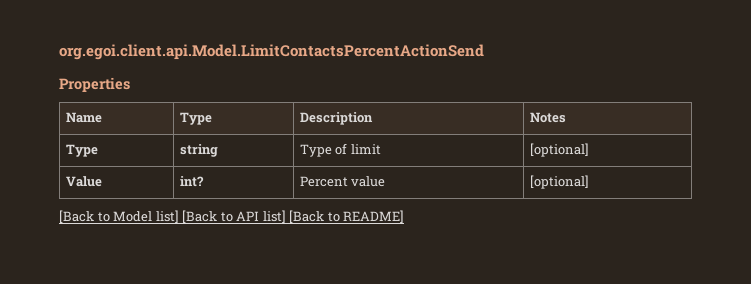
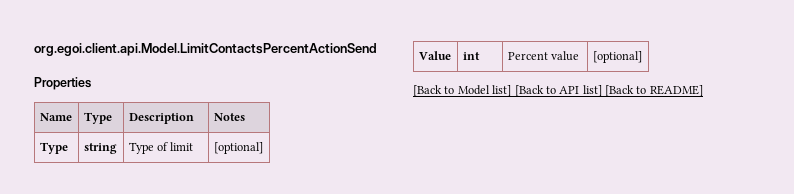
[179,176,204,187] int? -> [462,52,480,60] int

